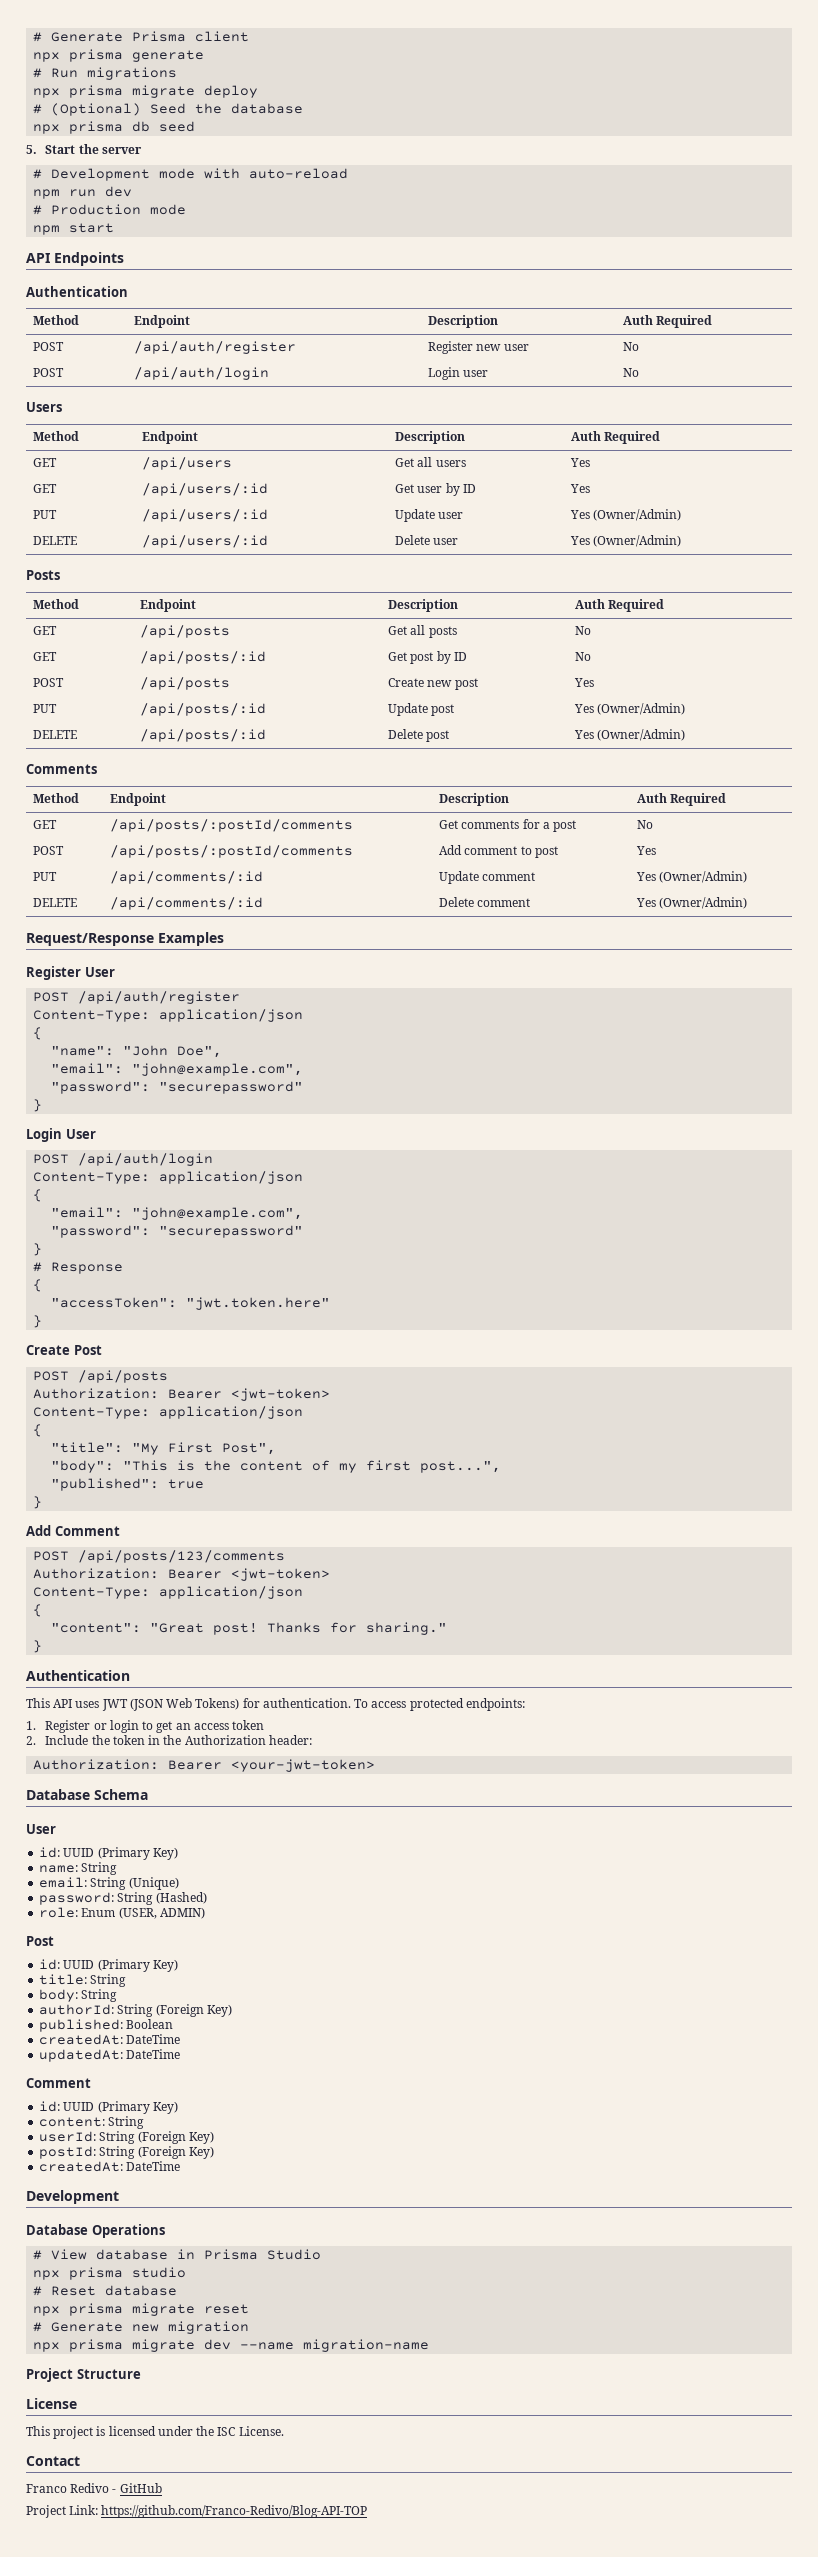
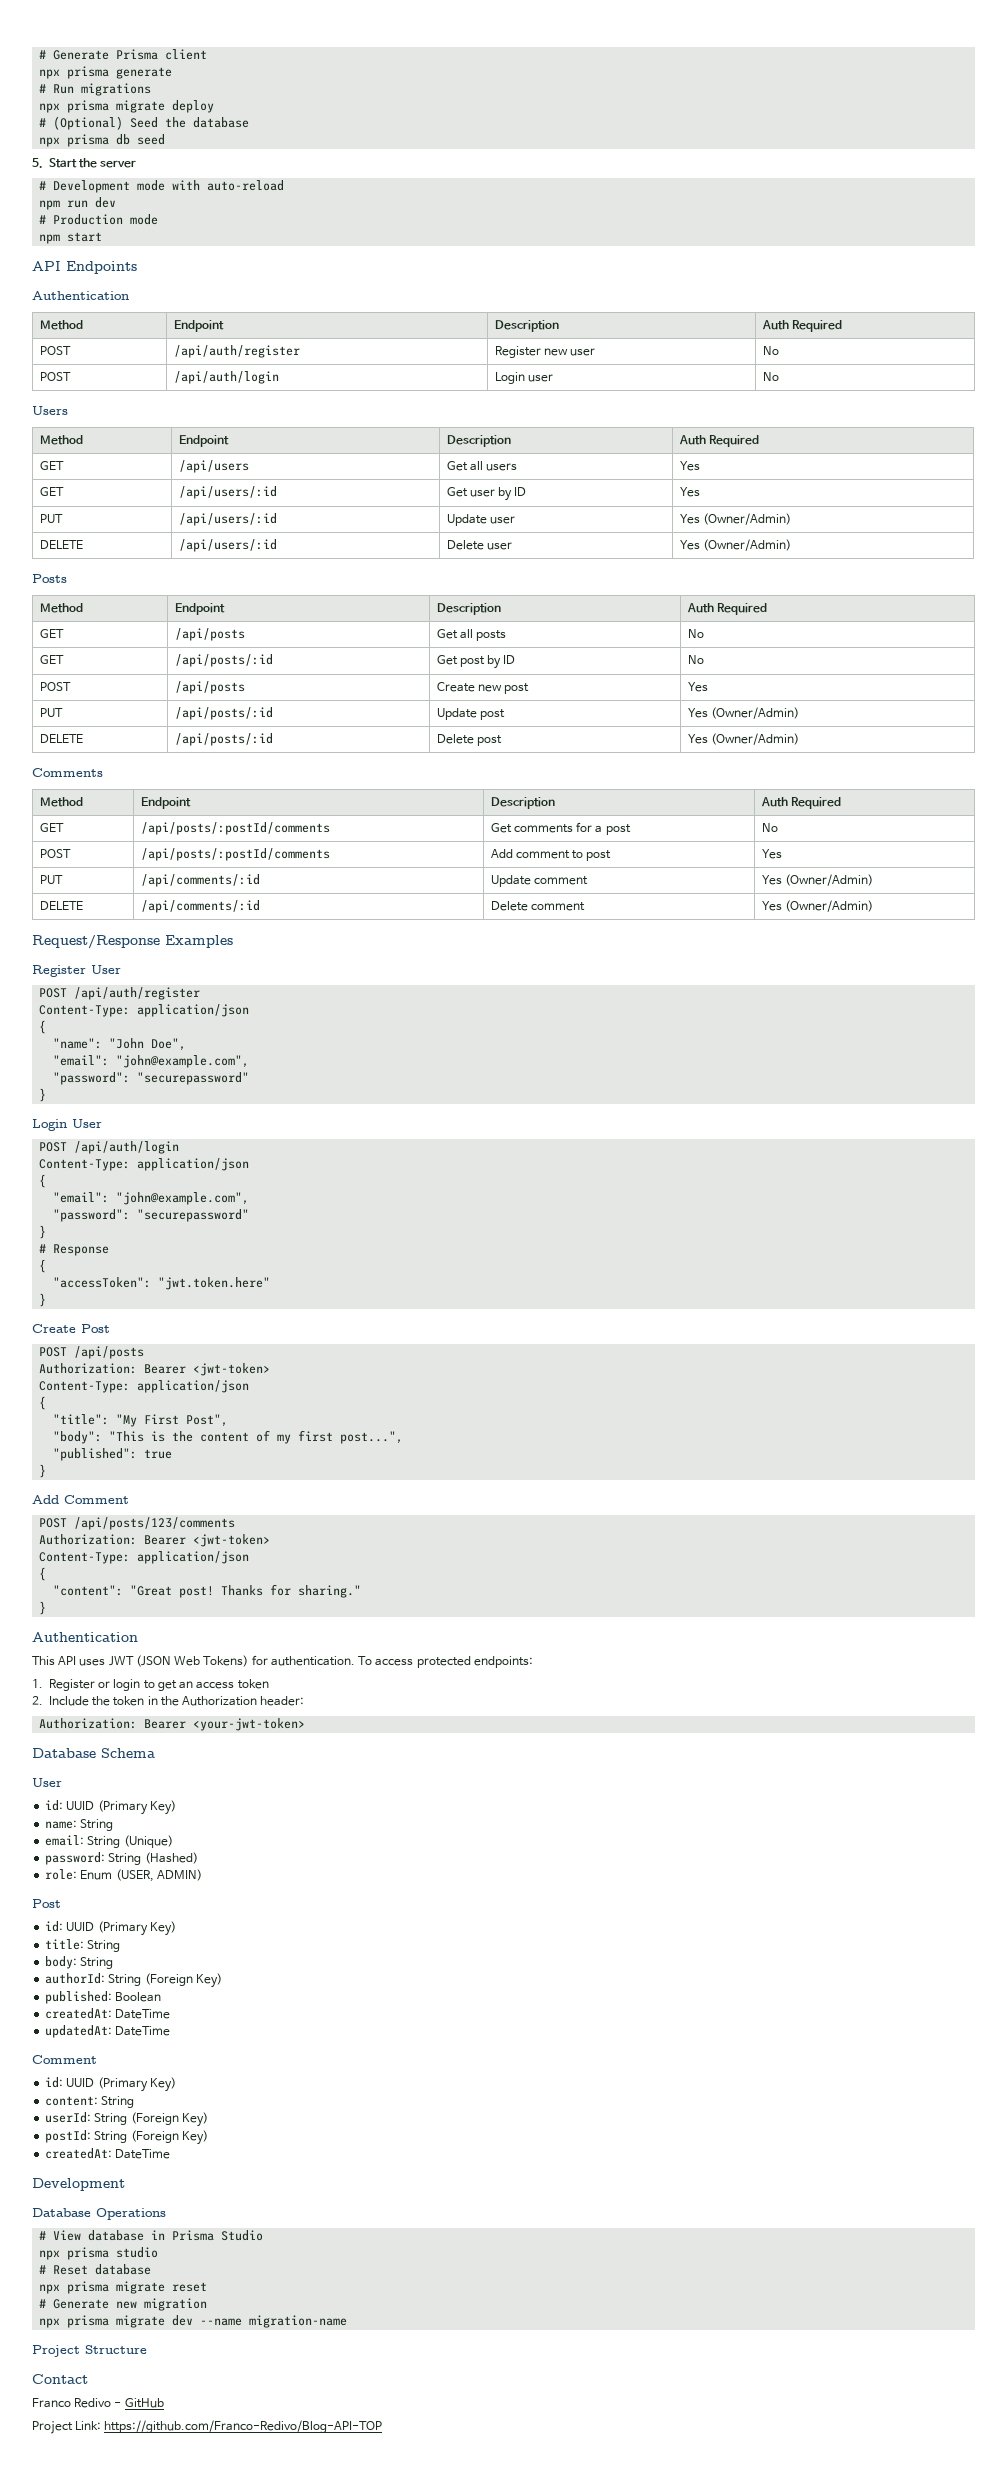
[26,2398,77,2409] [26,2426,284,2439] // License // This project is licensed under the ISC License. -> (147, 2349) none

